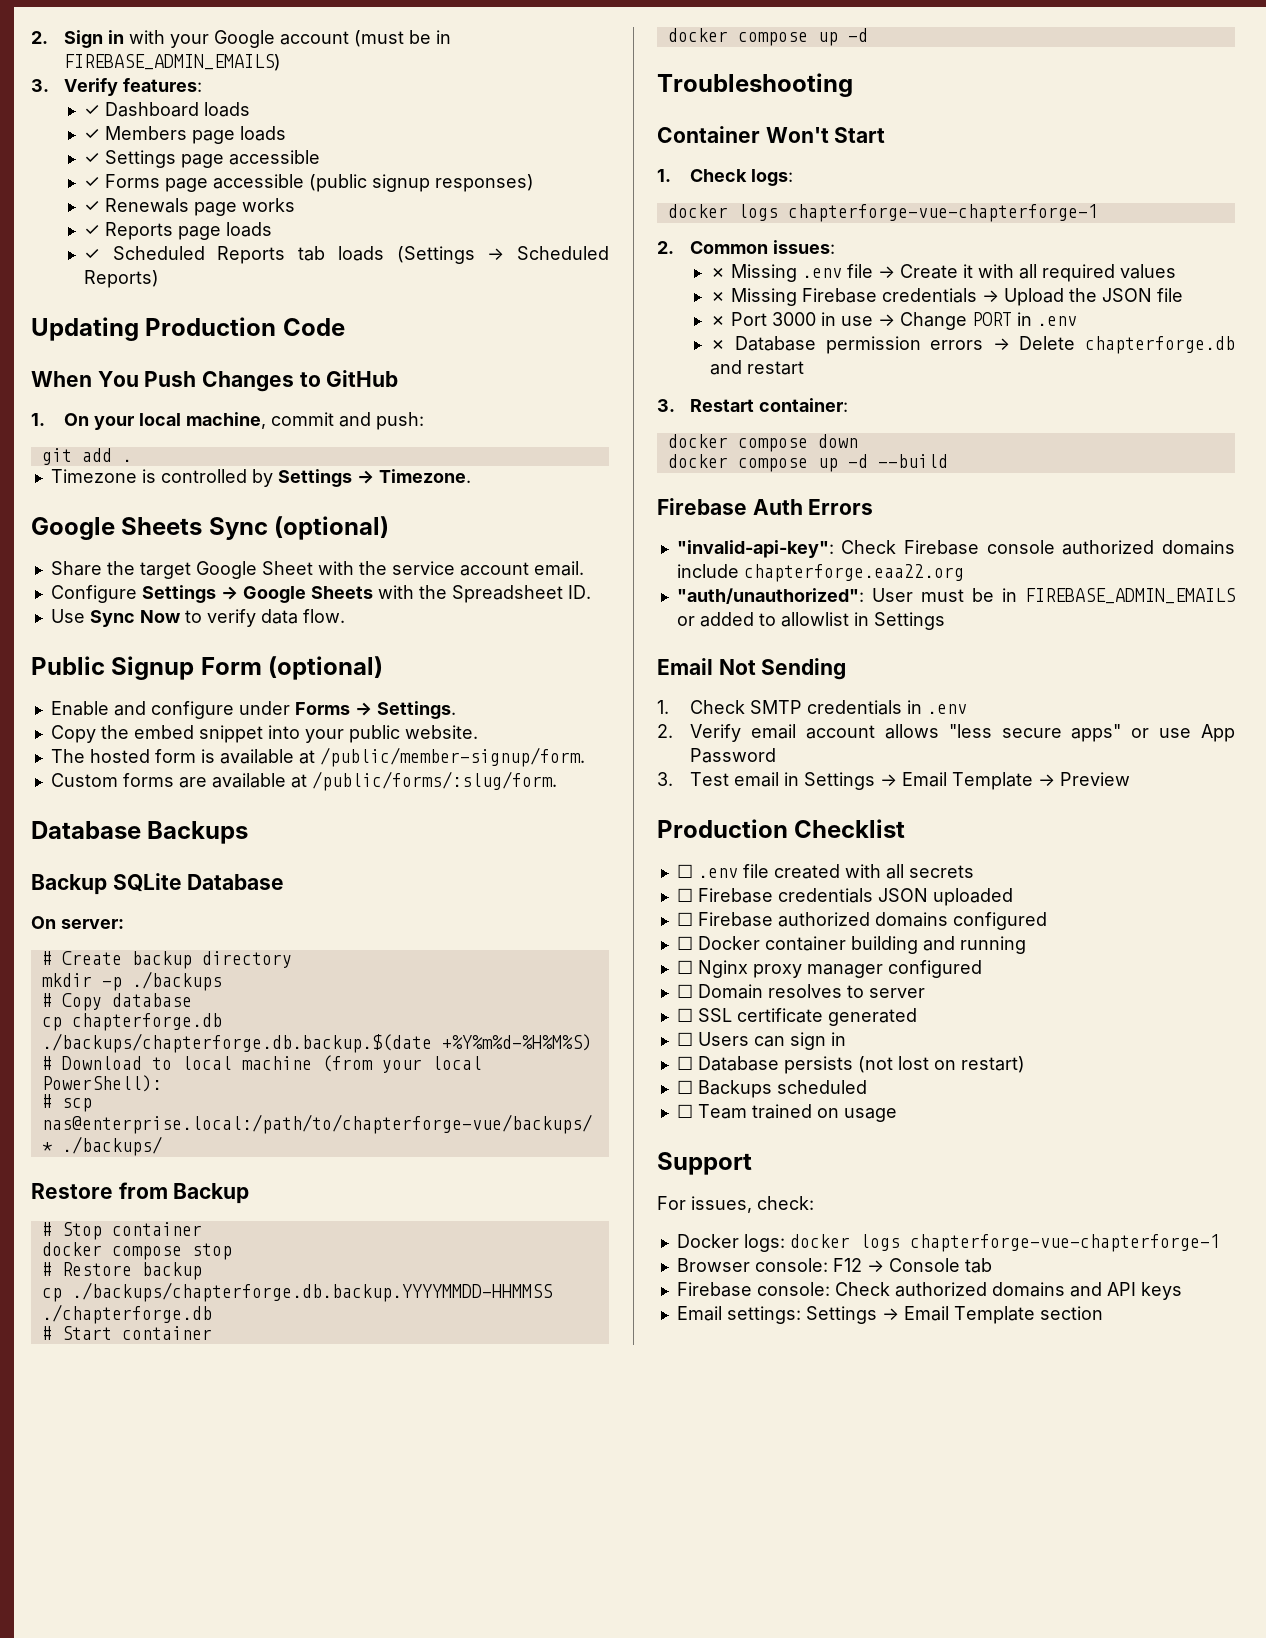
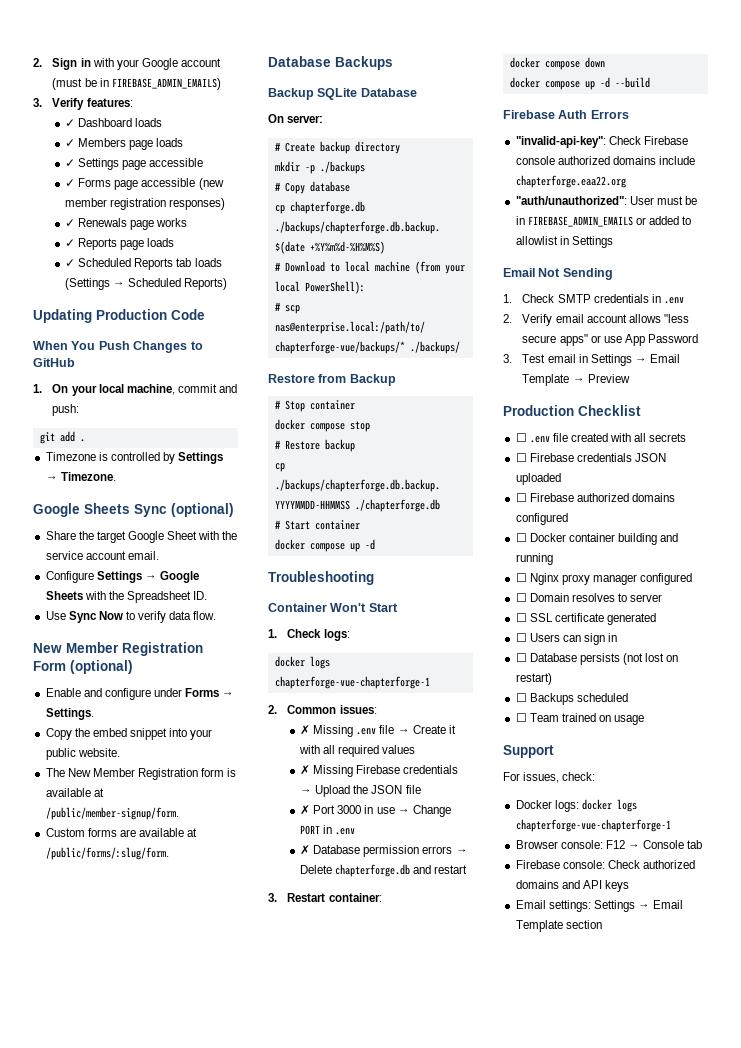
[308,174,430,192] (public signup -> [198,178,224,190] [65,198,167,210] (new member registration
[31,656,195,680] Public Signup -> [33,642,203,656] New Member Registration
[89,749,150,763] hosted -> [67,768,198,780] New Member Registration

